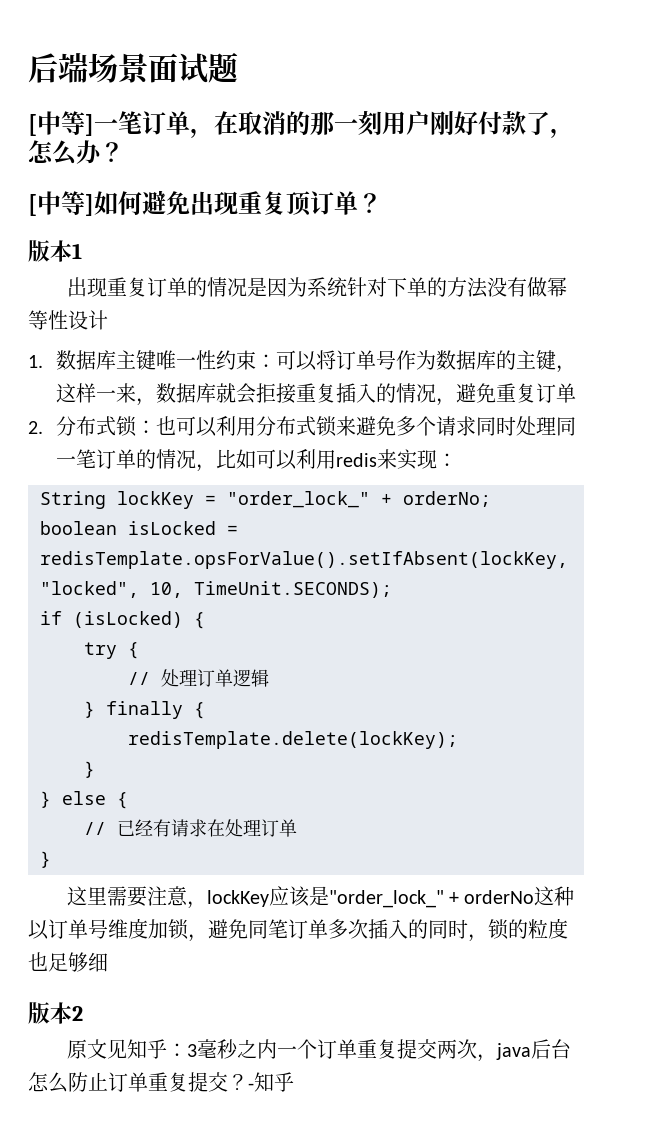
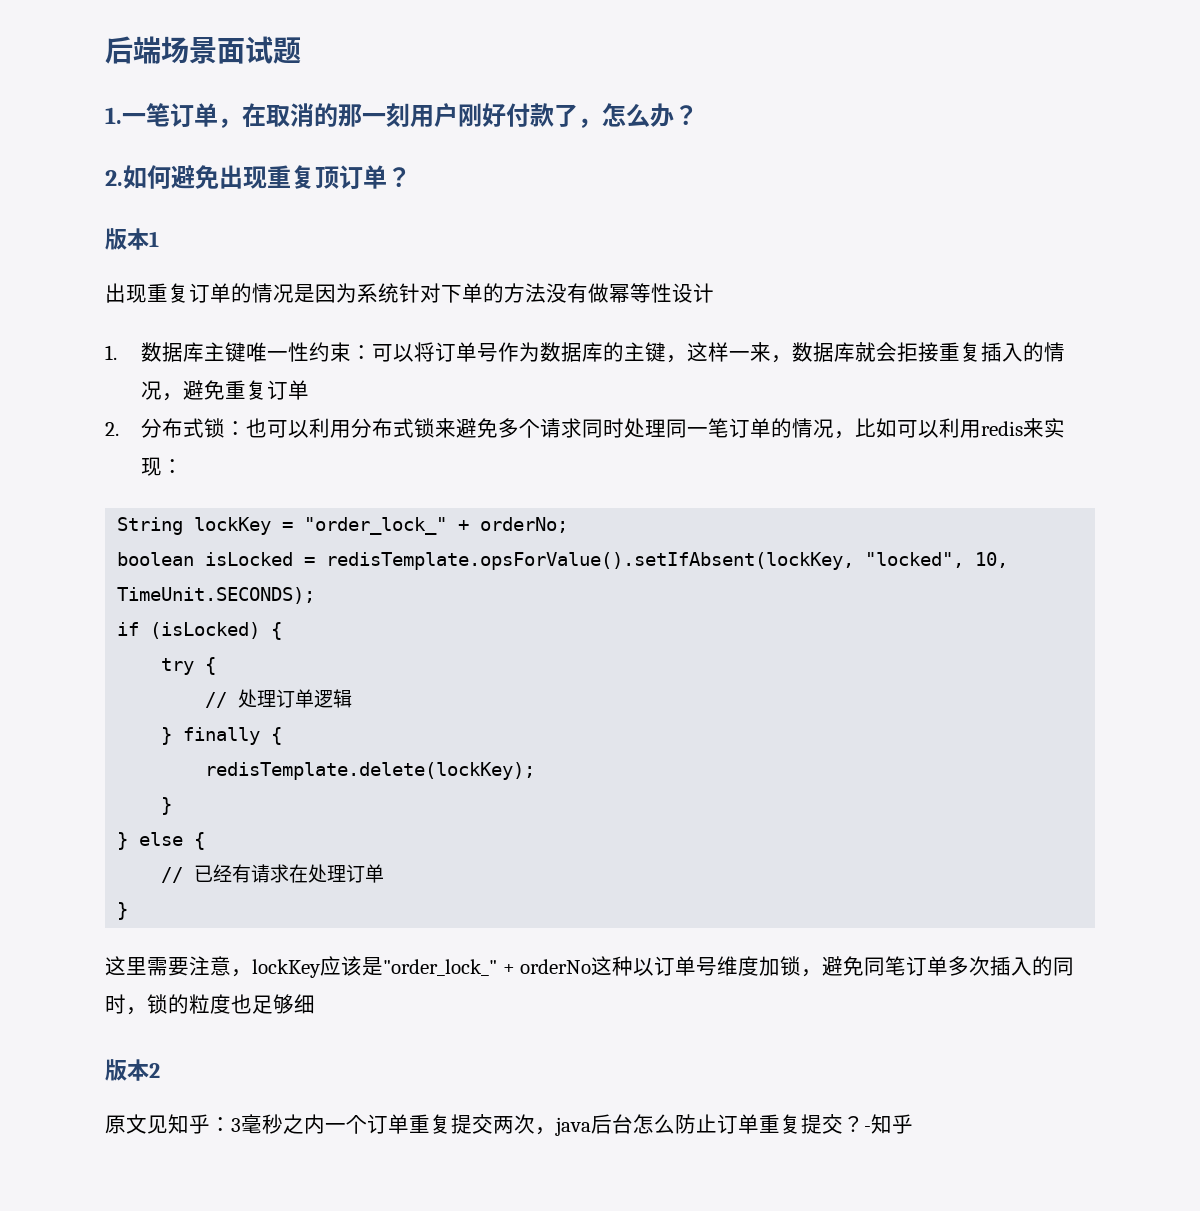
[28,111,94,136] [中等] -> [105,107,122,124] 1.
[28,191,94,216] [中等] -> [105,170,123,186] 2.

